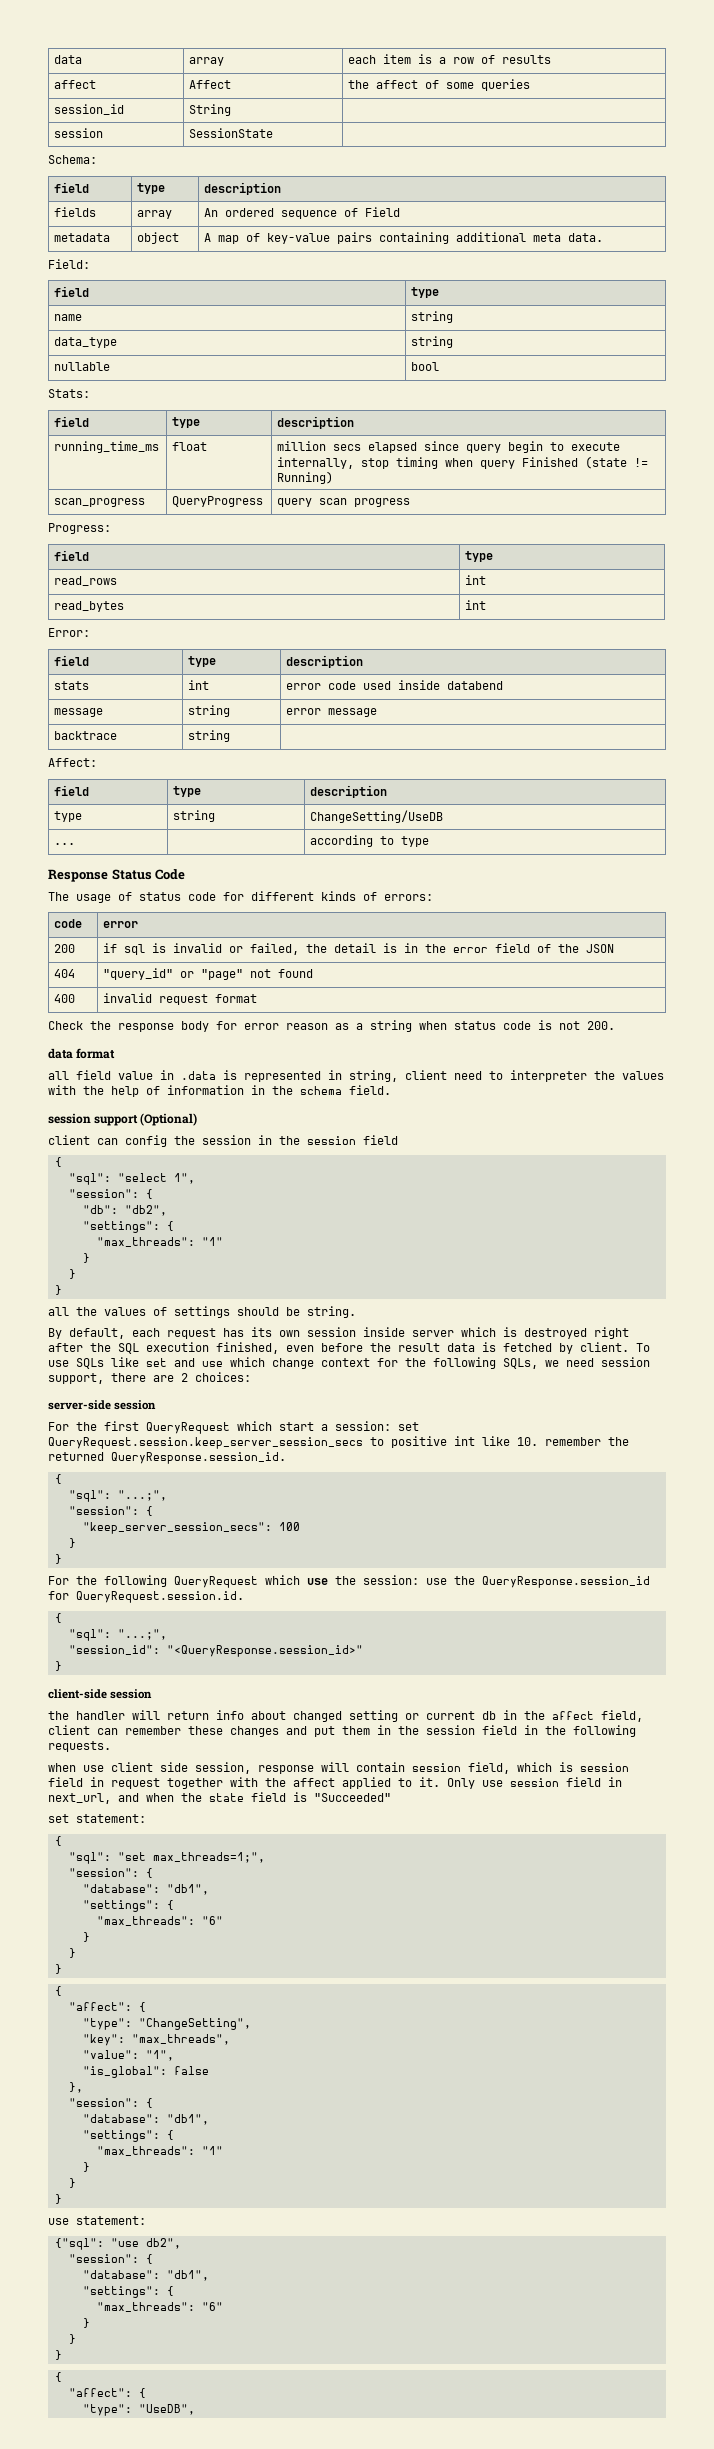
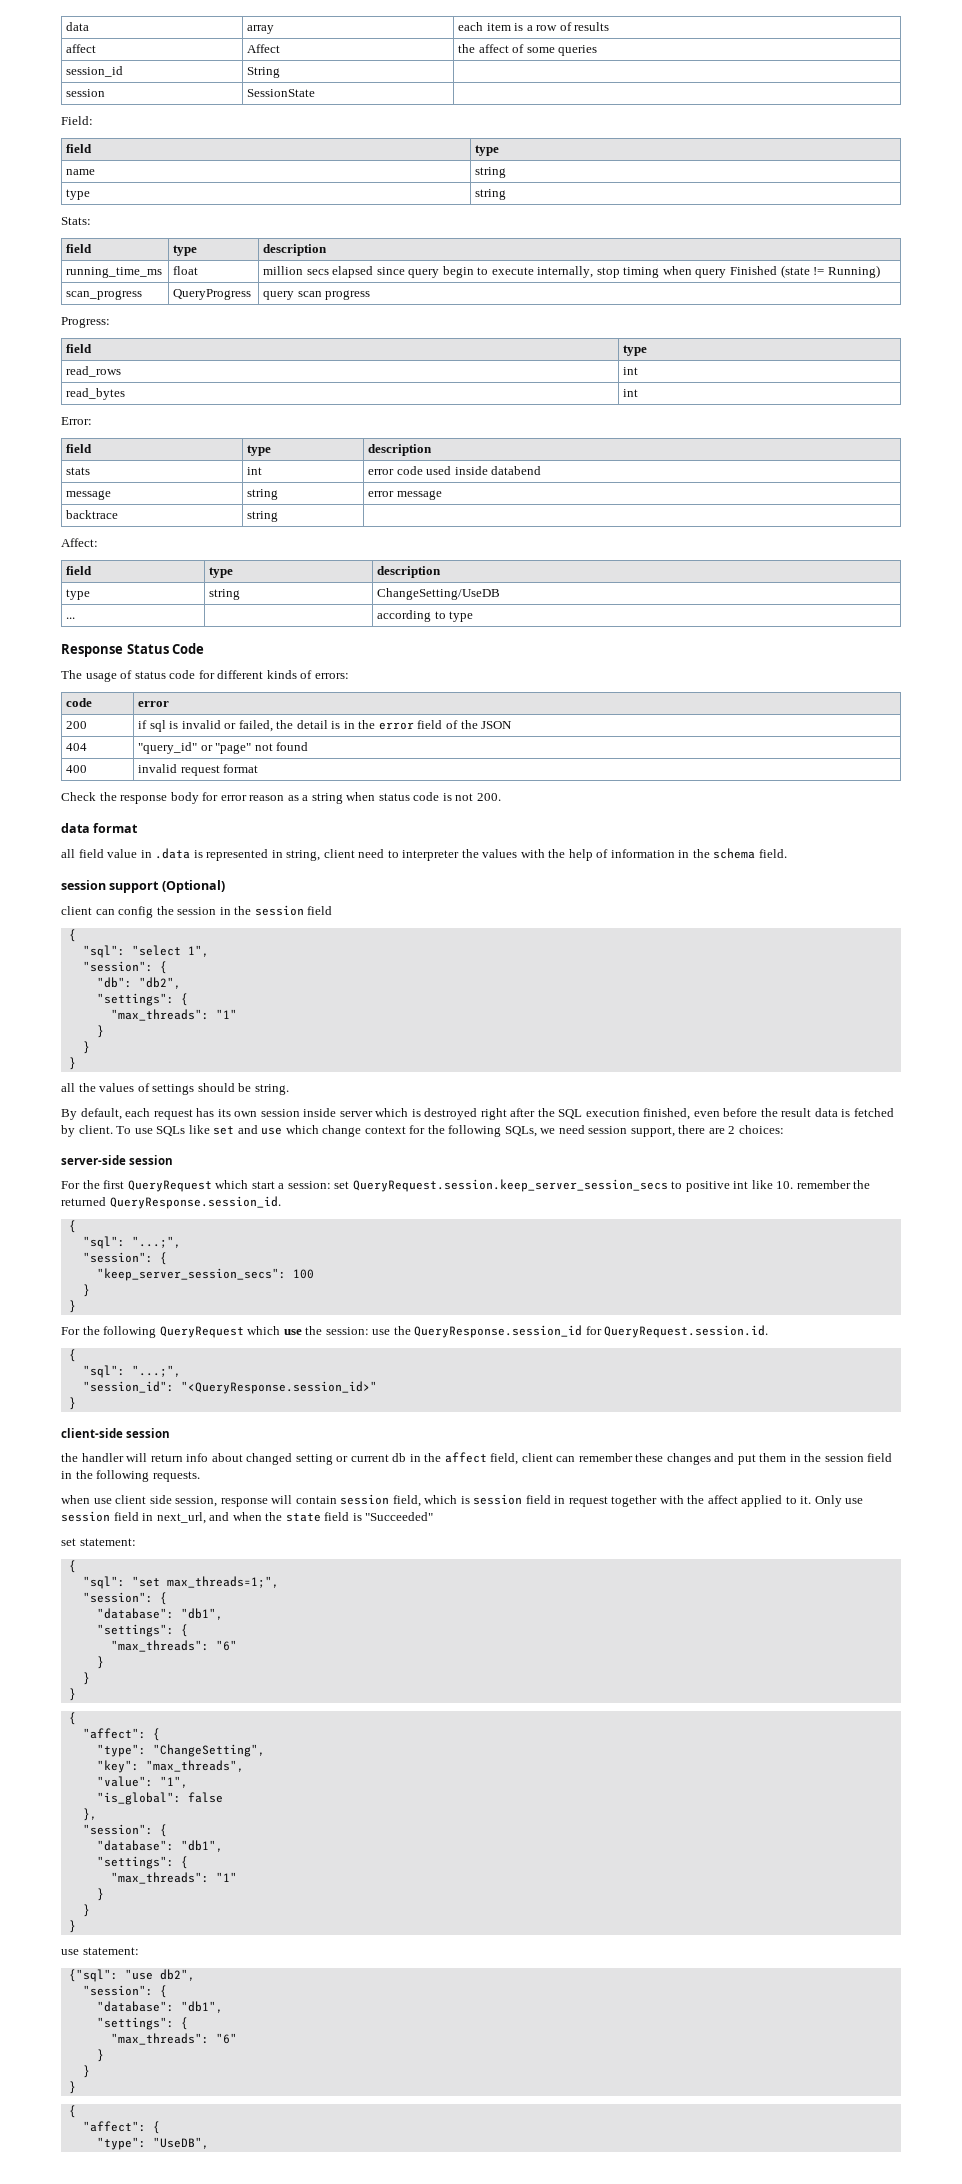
[48,155,97,164] [54,182,90,193] [137,183,166,194] [204,182,282,195] [54,207,97,217] [137,210,173,219] [204,207,401,219] [54,233,111,242] [137,232,180,244] [204,232,604,244] // Schema: // field | type | description // fields | array | An ordered sequence of Field // metadata | object | A map of key-value pairs containing additional meta data. -> (316, 93) none
[54,337,118,348] [411,336,454,348] [54,362,111,371] [411,362,440,371] data_type | string // nullable | bool -> [66,189,91,200] [475,189,507,200] type | string

